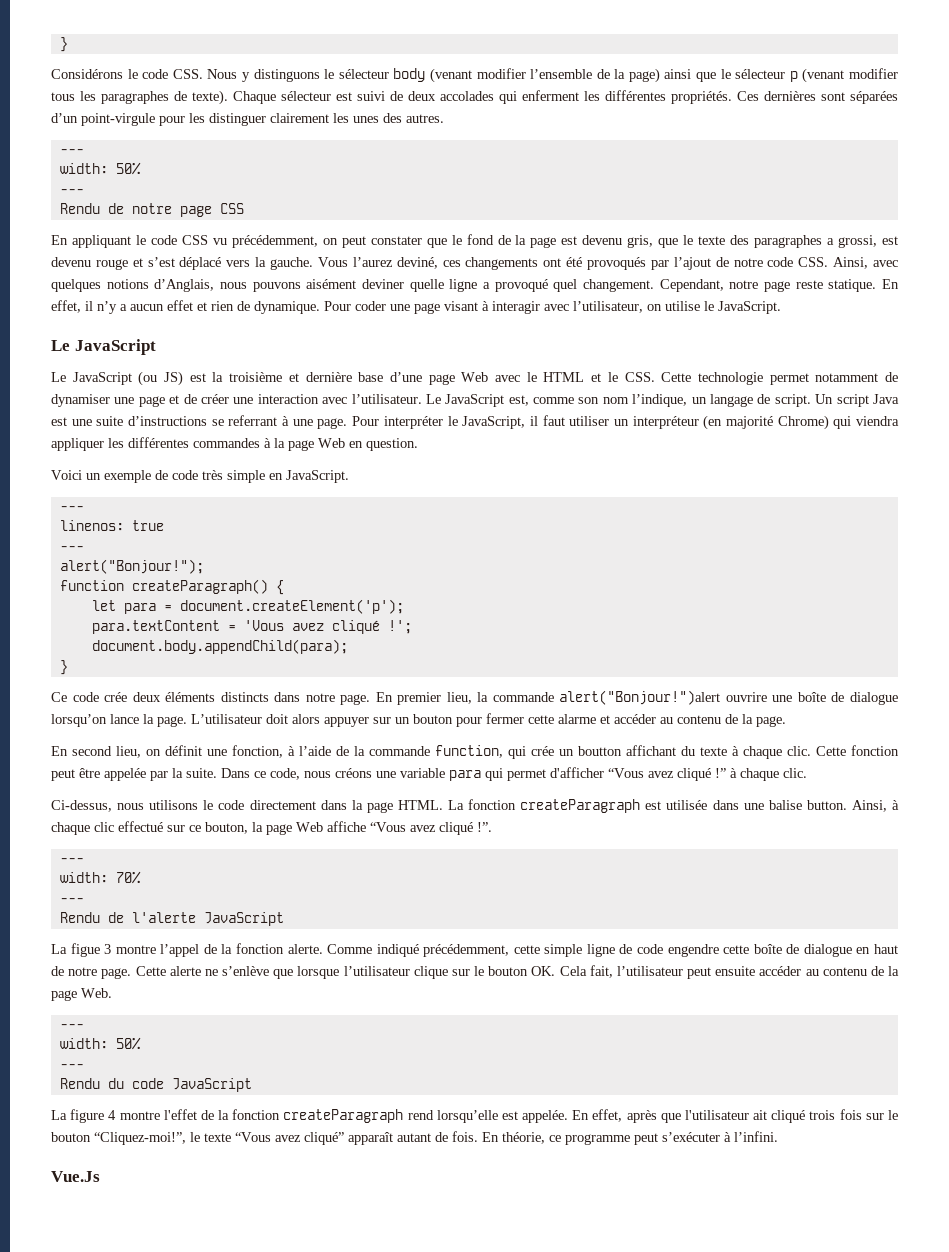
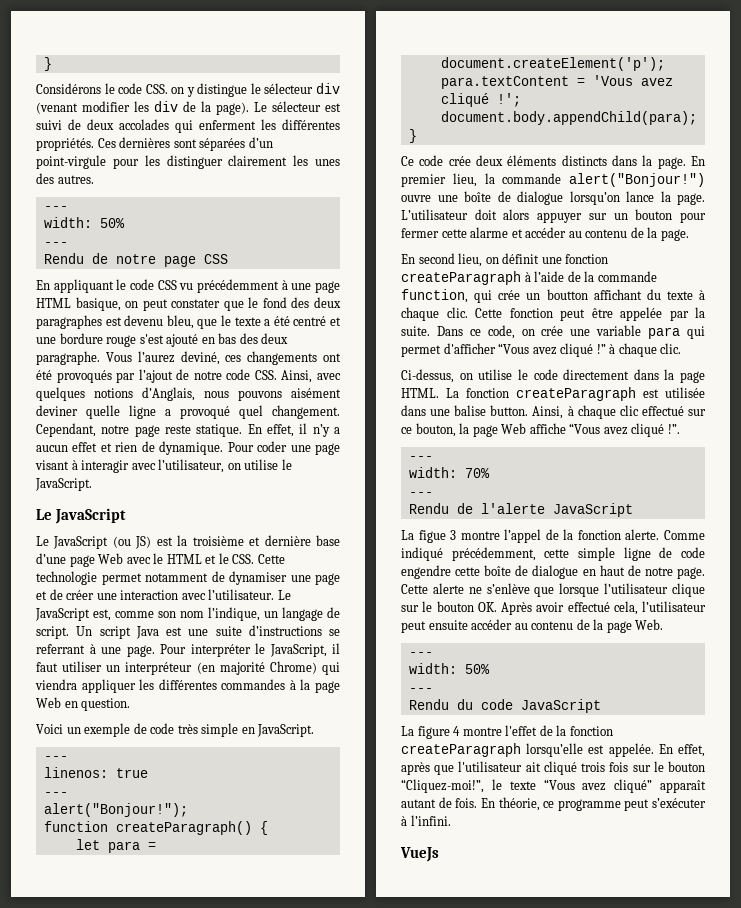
[207,68,899,83] [51,90,276,105] Nous y distinguons le sélecteur body (venant modifier l’ensemble de la page) ainsi que le sélecteur p (venant modifier tous les paragraphes de texte). Chaque -> [171,83,341,97] [36,101,267,115] on y distingue le sélecteur div (venant modifier les div de la page). Le
[231,235,318,248] précédemment, -> [196,279,340,293] [36,297,121,311] précédemment à une page HTML basique,
[497,235,654,248] de la page est devenu gris, -> [291,297,341,308] [36,315,194,329] des deux paragraphes est devenu bleu,
[730,235,898,248] [51,257,314,270] des paragraphes a grossi, est devenu rouge et s’est déplacé vers la gauche. -> [264,316,341,326] [36,333,289,347] [36,351,100,365] a été centré et une bordure rouge s'est ajouté en bas des deux paragraphe.
[305,693,335,702] notre -> [642,155,653,166] la
[559,690,767,705] alert("Bonjour!")alert ouvrire -> [569,173,705,187] [401,195,431,202] alert("Bonjour!") ouvre
[232,745,283,758] fonction, -> [565,254,609,264] [401,271,521,285] fonction createParagraph
[304,768,372,778] nous créons -> [521,326,564,336] on crée
[117,800,199,810] nous utilisons -> [459,369,513,380] on utilise
[559,965,613,978] Cela fait, -> [501,601,638,615] Après avoir effectué cela,
[407,1110,434,1120] rend -> (521, 750) none
[51,1171,100,1182] Vue.Js -> [400,847,439,862] VueJs

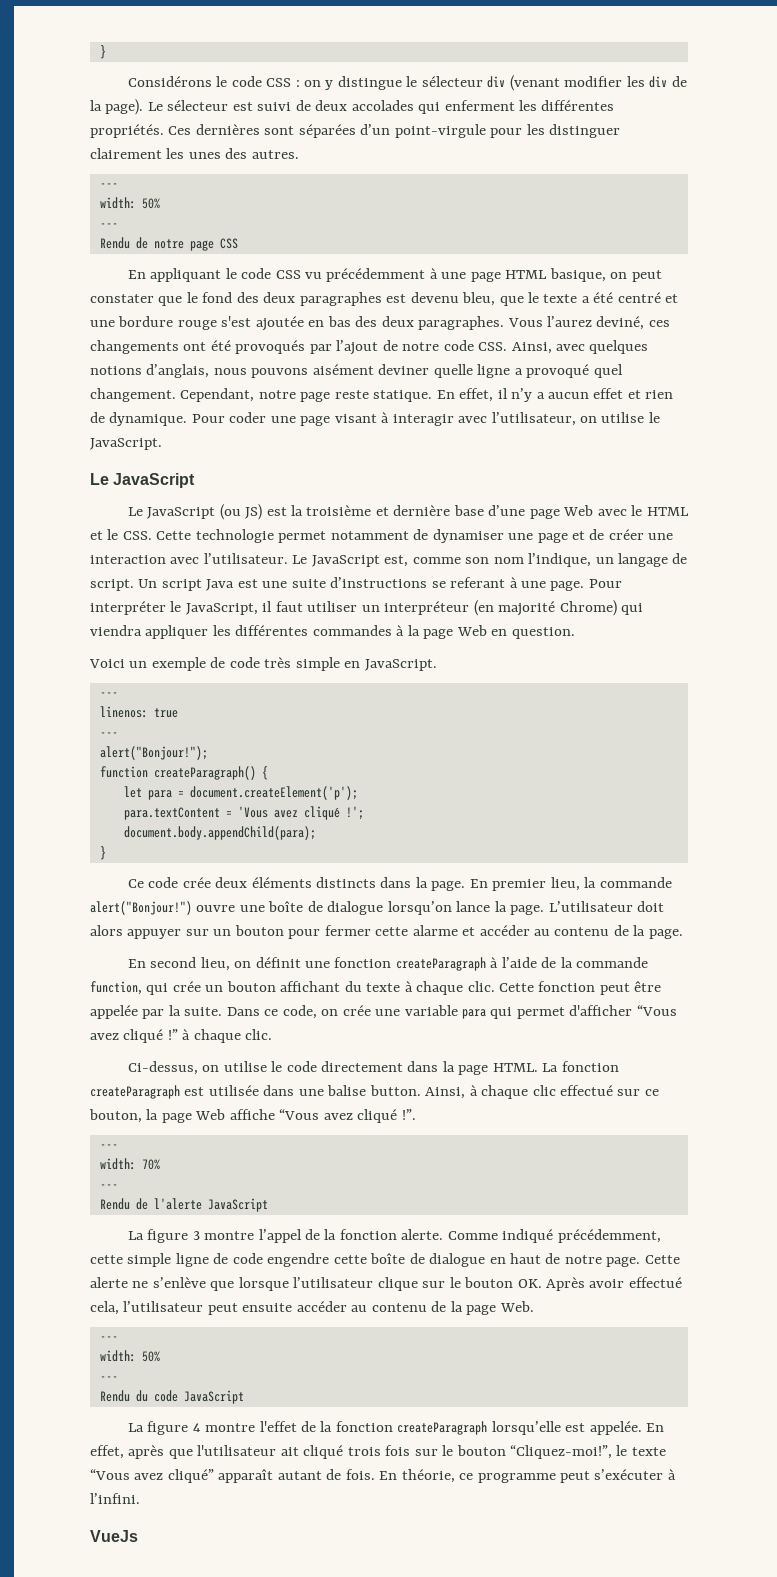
[145,84,168,94] CSS. -> [266,78,300,87] CSS :
[166,334,199,347] ajouté -> [255,316,304,331] ajoutée
[36,351,100,365] paragraphe. -> [418,316,505,330] paragraphes.
[142,387,195,401] d’Anglais, -> [146,364,210,378] d’anglais,
[36,644,85,654] referrant -> [450,577,506,588] referant
[546,289,588,300] boutton -> [226,981,276,992] bouton
[418,530,446,543] figue -> [147,1229,189,1243] figure

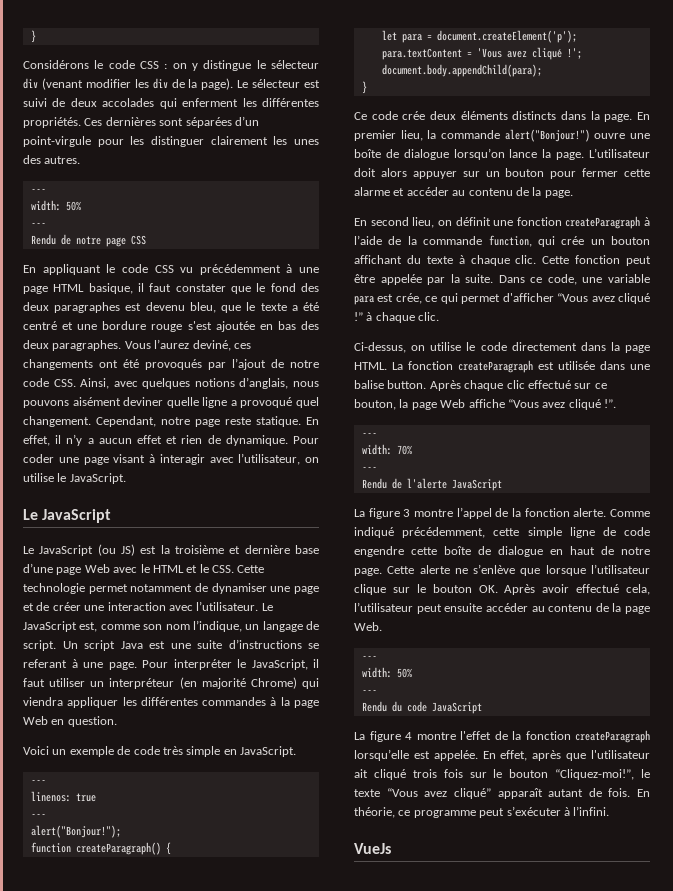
[610,270,662,282] on peut -> [138,283,172,292] il faut
[321,1005,371,1016] on crée -> (577, 279) none
(487, 1014) none -> [377,293,438,304] est crée, ce
[425,1085,478,1099] Ainsi, à -> [429,380,461,391] Après

